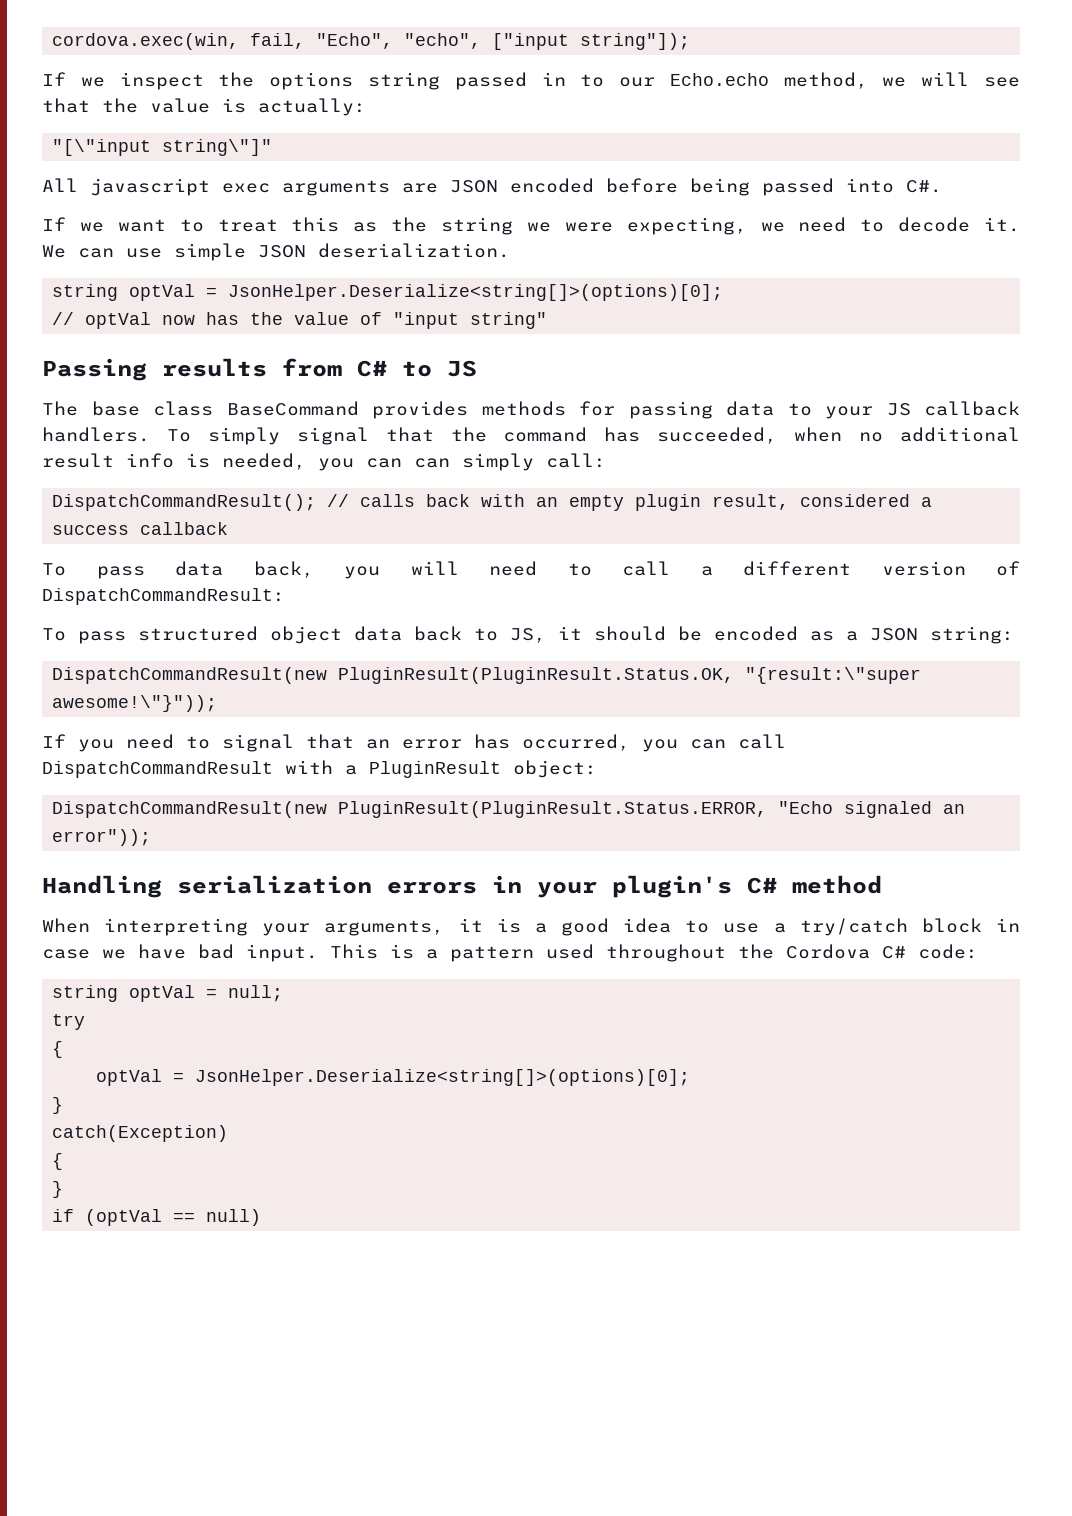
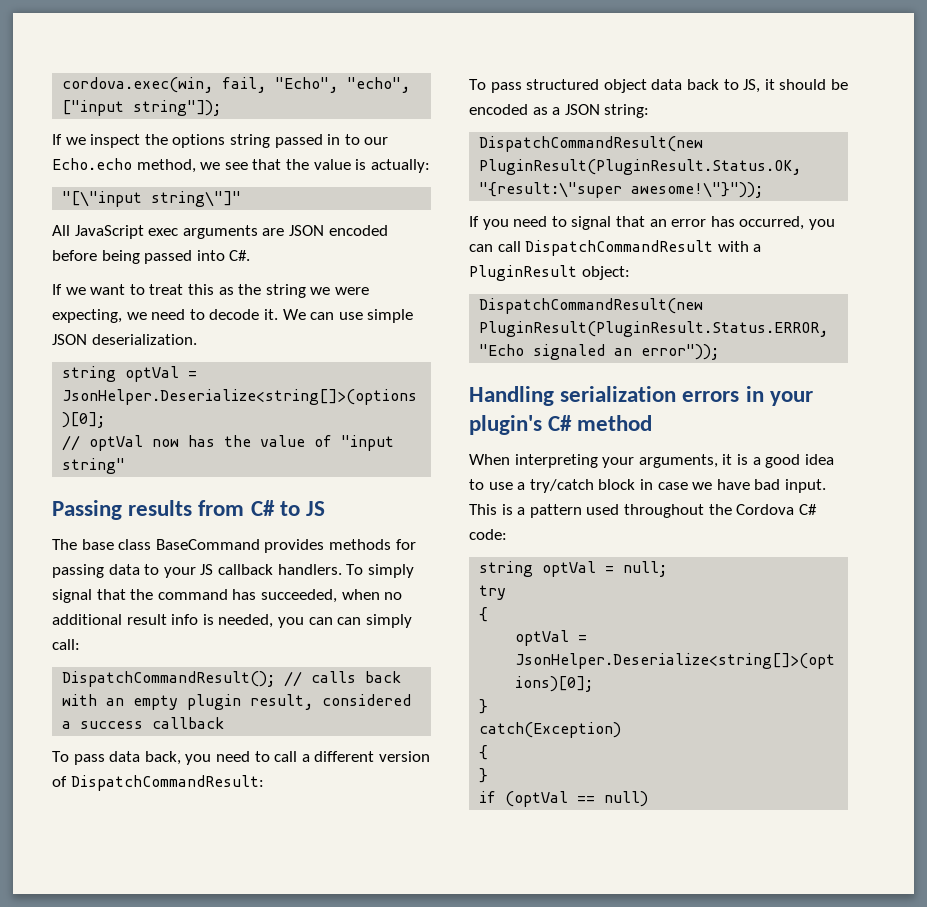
[921,72,970,86] will -> (221, 166) none
[90,178,210,196] javascript -> [74,225,144,239] JavaScript
[410,561,459,575] will -> (212, 759) none

